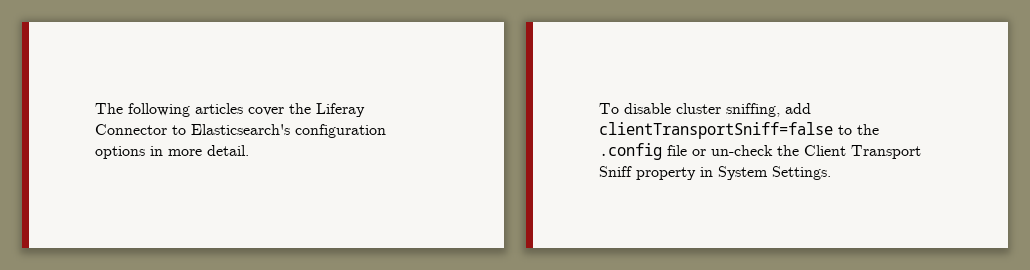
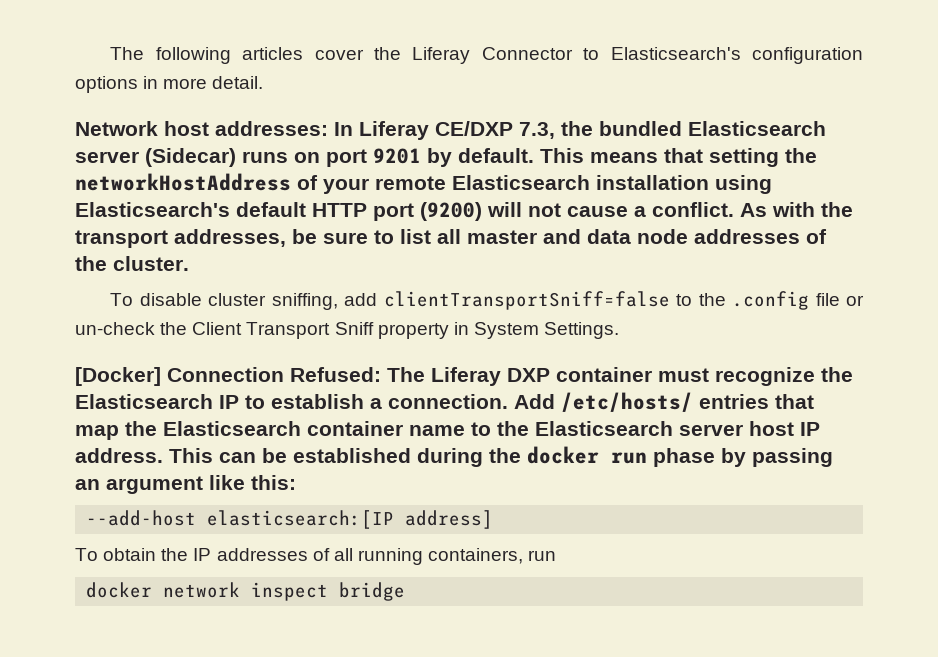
(249, 150) none -> [75,121,826,140] [75,148,817,167] [75,173,772,194] [75,202,853,221] [75,229,827,248] [75,256,189,271] // Network host addresses: In Liferay CE/DXP 7.3, the bundled Elasticsearch server (Sidecar) runs on port 9201 by default. This means that setting the networkHostAddress of your remote Elasticsearch installation using Elasticsearch's default HTTP port (9200) will not cause a conflict. As with the transport addresses, be sure to list all master and data node addresses of the cluster.
(831, 173) none -> [75,367,853,386] [75,392,814,412] [75,421,820,440] [75,446,833,467] [75,475,296,494] [86,510,494,529] [75,548,557,565] [86,582,406,601] // [Docker] Connection Refused: The Liferay DXP container must recognize the Elasticsearch IP to establish a connection. Add /etc/hosts/ entries that map the Elasticsearch container name to the Elasticsearch server host IP address. This can be established during the docker run phase by passing an argument like this: // --add-host elasticsearch:[IP address] // To obtain the IP addresses of all running containers, run // docker network inspect bridge

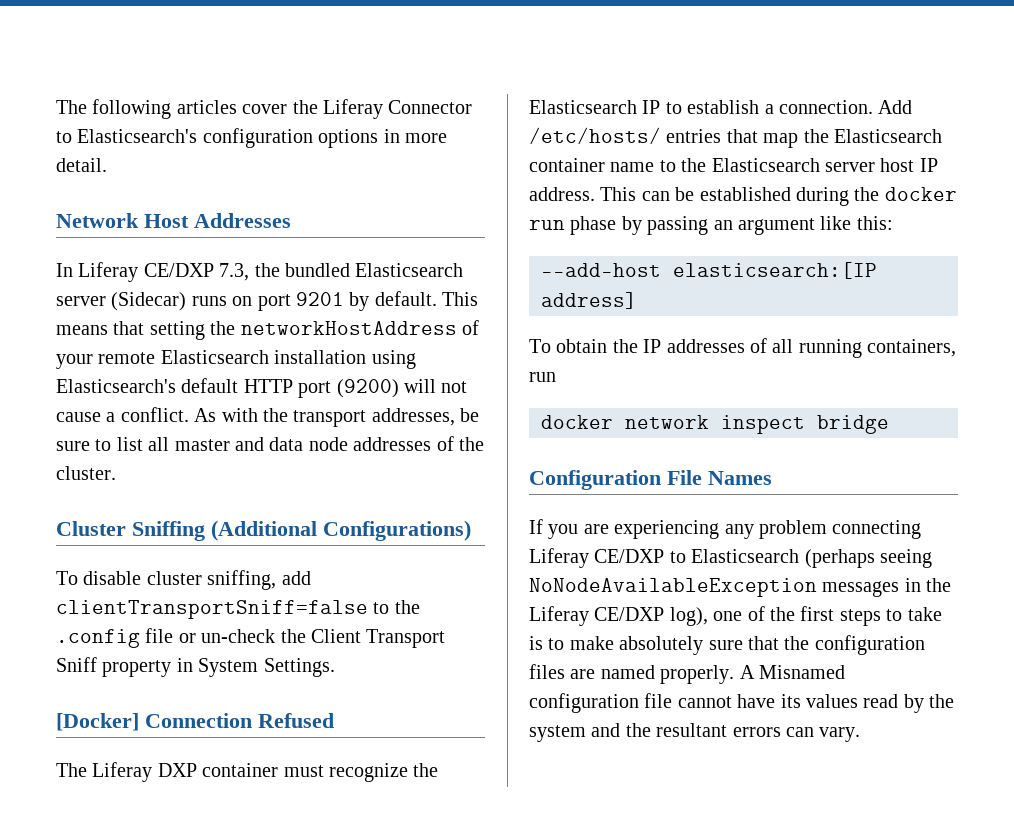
[164,121,328,136] host addresses: -> [144,213,291,228] Host Addresses //
(189, 263) none -> [56,520,471,541] // Cluster Sniffing (Additional Configurations)
[290,367,381,382] Refused: -> [258,713,334,728] Refused //
(406, 591) none -> [529,470,772,490] [529,519,922,539] [529,548,932,568] [529,578,952,597] [529,606,942,626] [529,635,925,655] [529,664,845,684] [529,693,955,713] [529,723,861,742] // Configuration File Names // If you are experiencing any problem connecting Liferay CE/DXP to Elasticsearch (perhaps seeing NoNodeAvailableException messages in the Liferay CE/DXP log), one of the first steps to take is to make absolutely sure that the configuration files are named properly. A Misnamed configuration file cannot have its values read by the system and the resultant errors can vary.

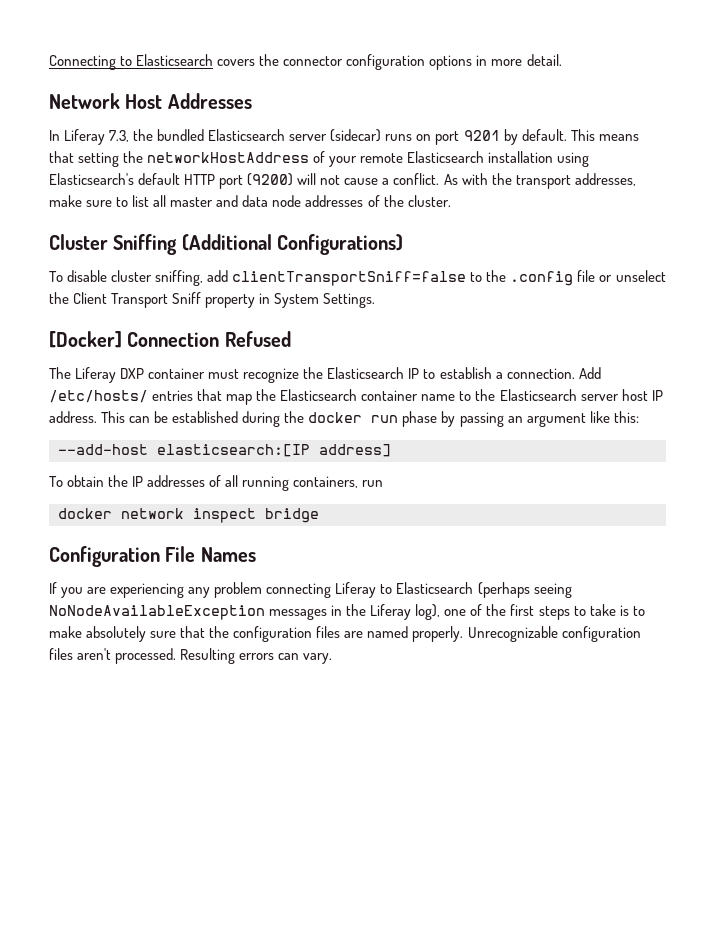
[56,99,473,119] [56,129,198,143] The following articles cover the Liferay Connector to Elasticsearch's -> [49,54,344,70] Connecting to Elasticsearch covers the connector
[143,263,214,277] CE/DXP -> (106, 137) none
[111,292,187,311] (Sidecar) -> [330,129,382,142] (sidecar)
[460,408,480,422] be -> [49,195,82,207] make
[201,629,276,643] un-check -> [615,270,666,282] unselect
[594,549,665,563] CE/DXP -> (377, 590) none
[594,607,665,621] CE/DXP -> (412, 612) none
[739,665,845,679] [529,693,955,713] [529,723,728,742] A Misnamed configuration file cannot have its values read by the system and the resultant -> [467,626,641,642] [49,648,236,664] Unrecognizable configuration files aren't processed. Resulting

